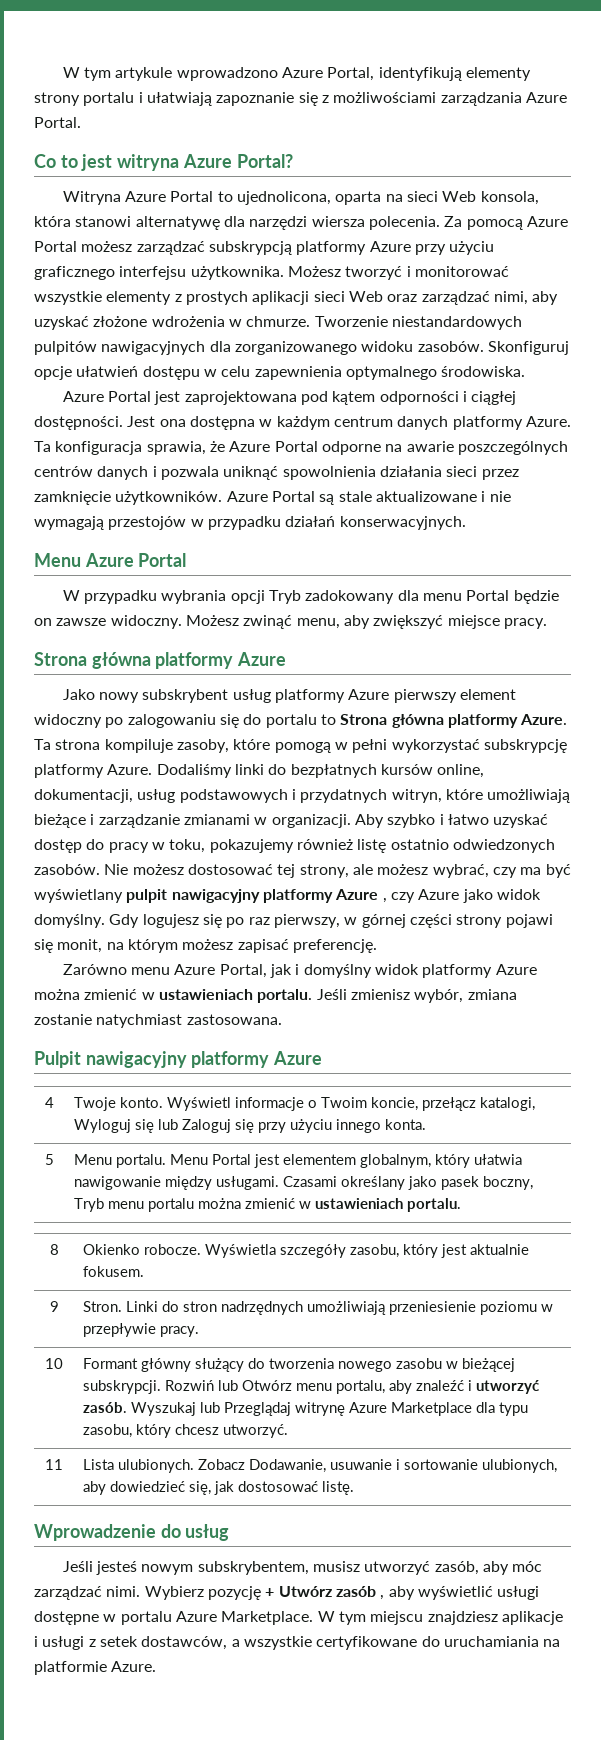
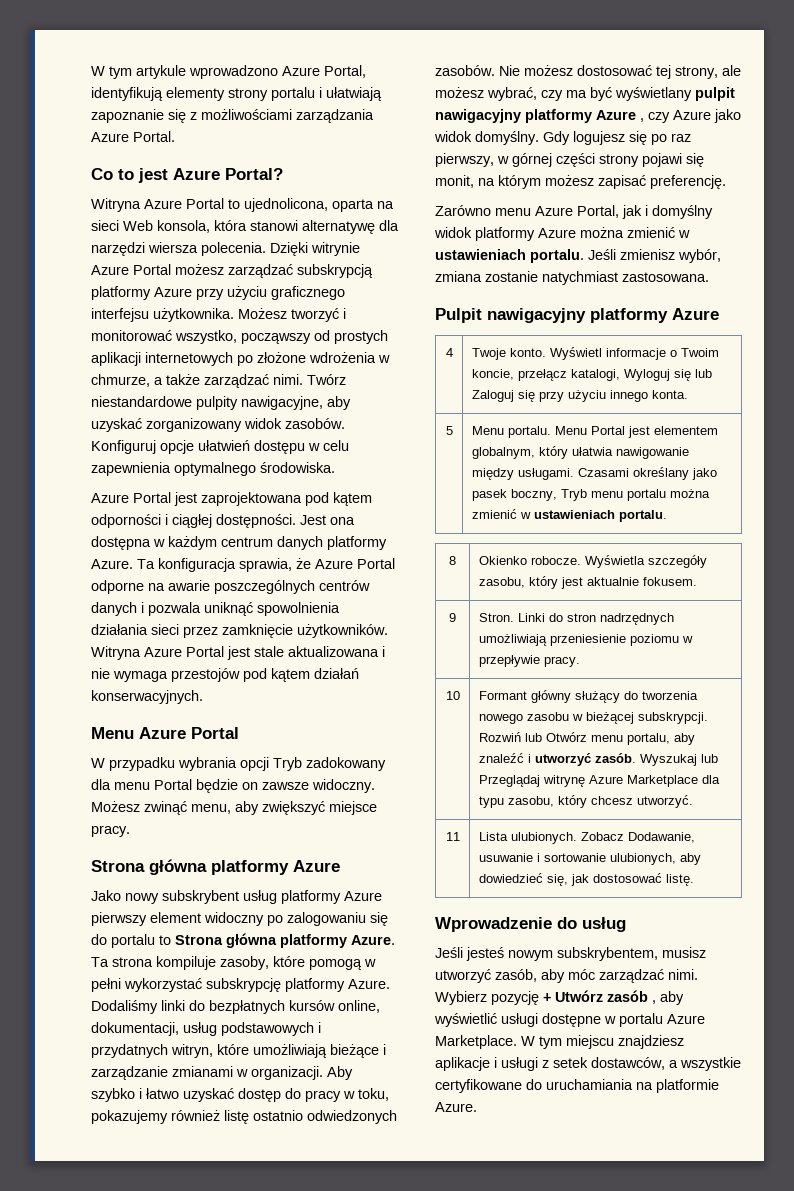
[117,154,180,171] witryna -> (168, 175) none
[444,216,523,230] Za pomocą -> [270,242,360,256] Dzięki witrynie
[34,291,559,305] [34,316,522,330] [34,341,569,355] wszystkie elementy z prostych aplikacji sieci Web oraz zarządzać nimi, aby uzyskać złożone wdrożenia w chmurze. Tworzenie niestandardowych pulpitów nawigacyjnych dla zorganizowanego widoku zasobów. Skonfiguruj -> [175,330,388,344] [91,352,390,366] [91,374,346,388] [91,396,351,410] [91,418,345,432] [91,440,156,454] wszystko, począwszy od prostych aplikacji internetowych po złożone wdrożenia w chmurze, a także zarządzać nimi. Twórz niestandardowe pulpity nawigacyjne, aby uzyskać zorganizowany widok zasobów. Konfiguruj
[226,491,511,505] [34,516,281,530] Azure Portal są stale aktualizowane i nie wymagają przestojów w przypadku -> [91,646,385,660] [91,668,310,682] Witryna Azure Portal jest stale aktualizowana i nie wymaga przestojów pod kątem

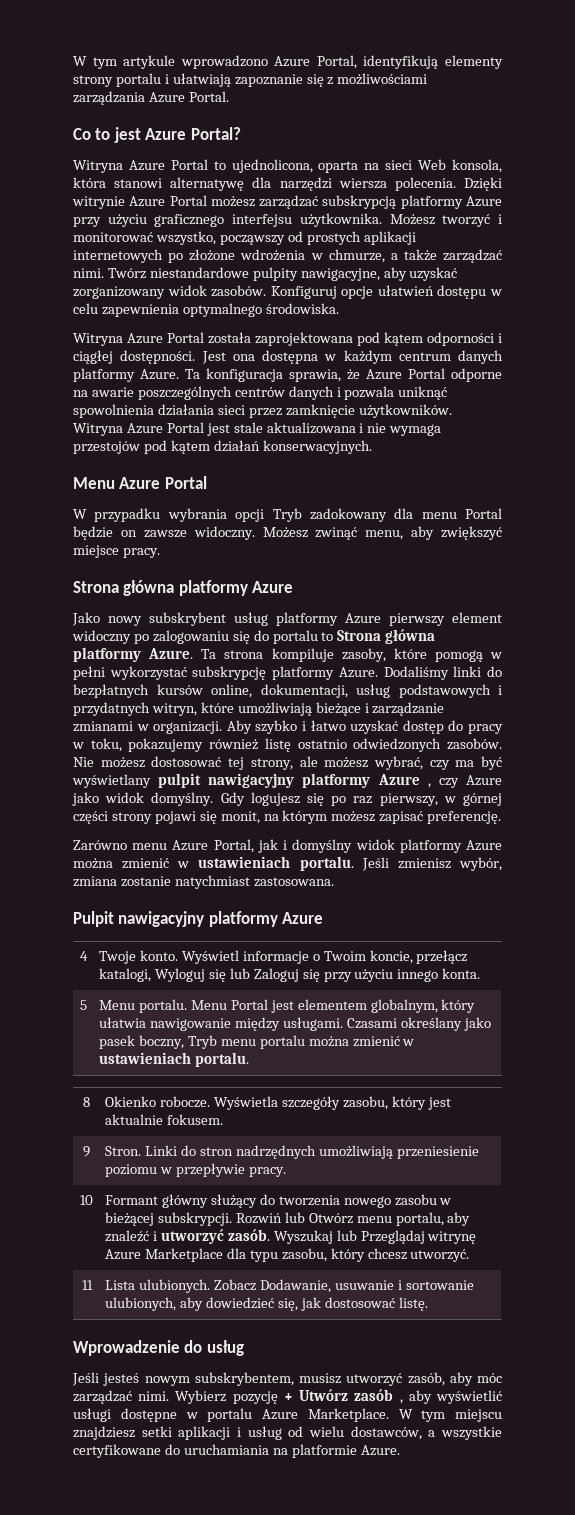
[91,492,197,506] Azure Portal jest -> [73,332,251,346] Witryna Azure Portal została
[435,1057,588,1071] aplikacje i usługi z setek -> [141,1426,344,1440] setki aplikacji i usług od wielu

